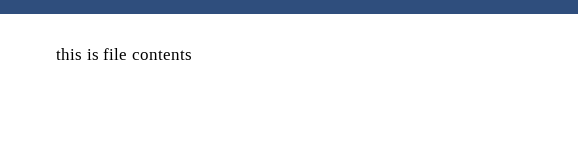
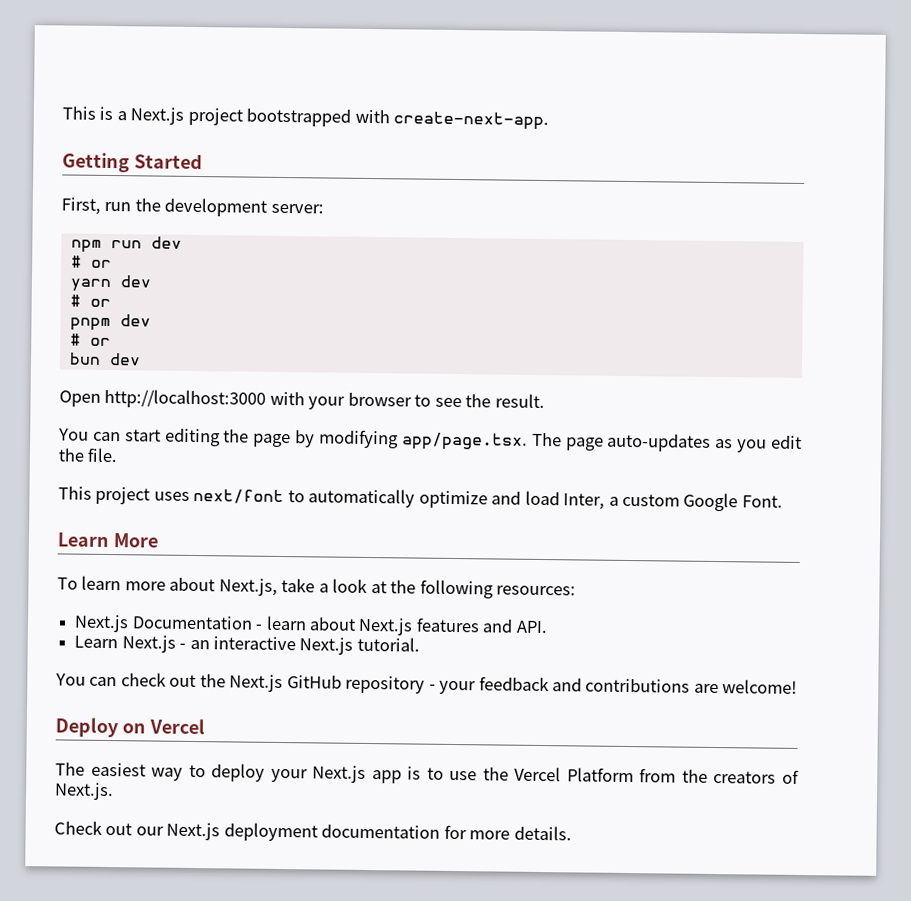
[56,48,192,60] this is file contents -> [62,106,550,131] [62,152,203,173] [61,197,324,217] [70,236,182,253] [70,255,112,269] [69,275,151,293] [69,294,111,308] [69,314,151,332] [69,333,111,347] [68,352,141,366] [59,388,545,410] [58,428,802,453] [58,447,119,463] [58,486,783,512] [57,532,159,548] [57,575,577,599] [74,614,548,636] [74,635,420,655] [55,672,798,695] [55,717,205,738] [55,762,799,784] [54,782,114,801] [54,820,572,842] This is a Next.js project bootstrapped with create-next-app. // Getting Started // First, run the development server: // npm run dev // # or // yarn dev // # or // pnpm dev // # or // bun dev // Open http://localhost:3000 with your browser to see the result. // You can start editing the page by modifying app/page.tsx. The page auto-updates as you edit the file. // This project uses next/font to automatically optimize and load Inter, a custom Google Font. // Learn More // To learn more about Next.js, take a look at the following resources: // Next.js Documentation - learn about Next.js features and API. // Learn Next.js - an interactive Next.js tutorial. // You can check out the Next.js GitHub repository - your feedback and contributions are welcome! // Deploy on Vercel // The easiest way to deploy your Next.js app is to use the Vercel Platform from the creators of Next.js. // Check out our Next.js deployment documentation for more details.

